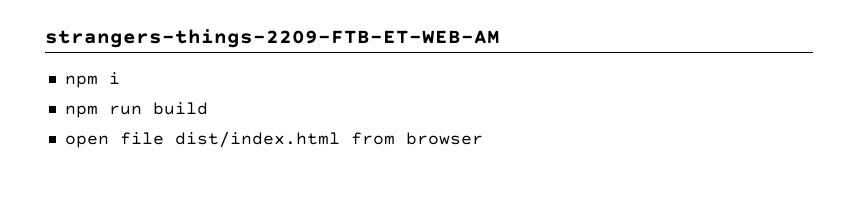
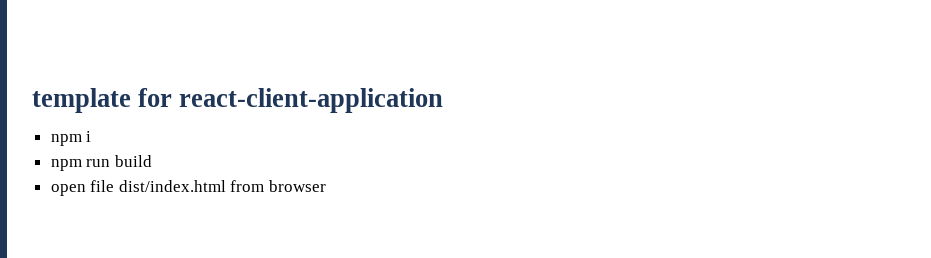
[45,29,500,48] strangers-things-2209-FTB-ET-WEB-AM -> [32,88,444,113] template for react-client-application

